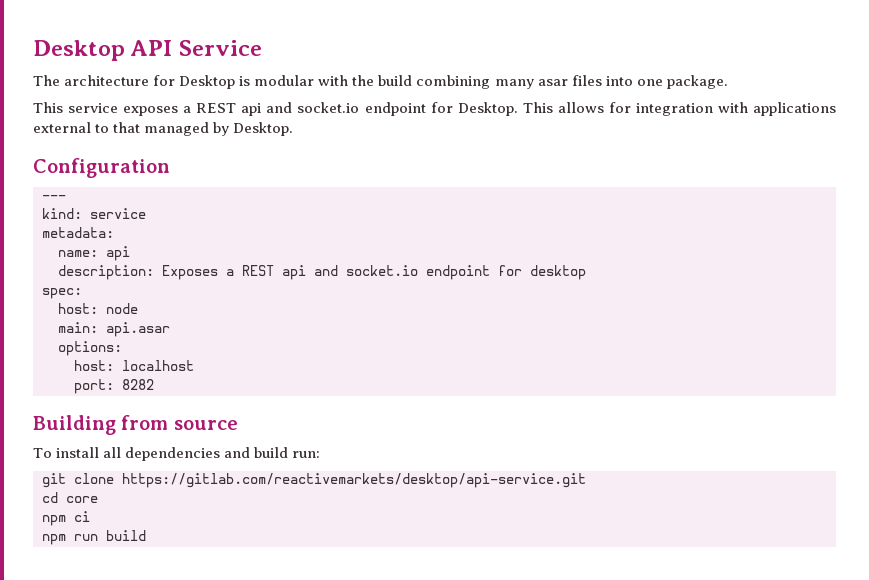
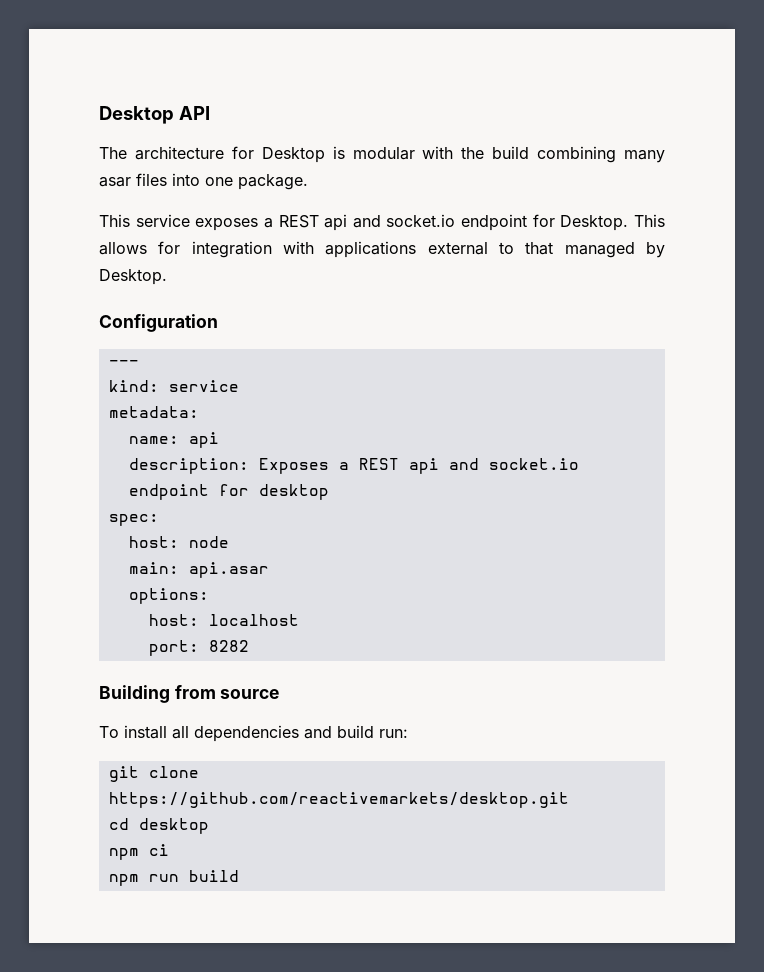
[178,40,262,56] Service -> (210, 113) none
[122,473,586,488] https://gitlab.com/reactivemarkets/desktop/api-service.git -> [108,792,569,808] https://github.com/reactivemarkets/desktop.git
[66,496,98,503] core -> [138,818,209,834] desktop

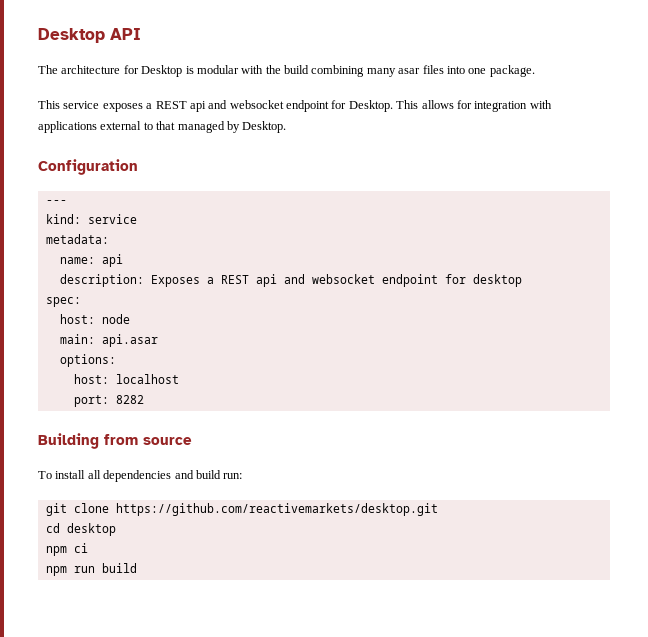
[386,214,456,227] socket.io -> [229,100,284,109] websocket
[488,458,579,470] socket.io -> [311,274,375,284] websocket

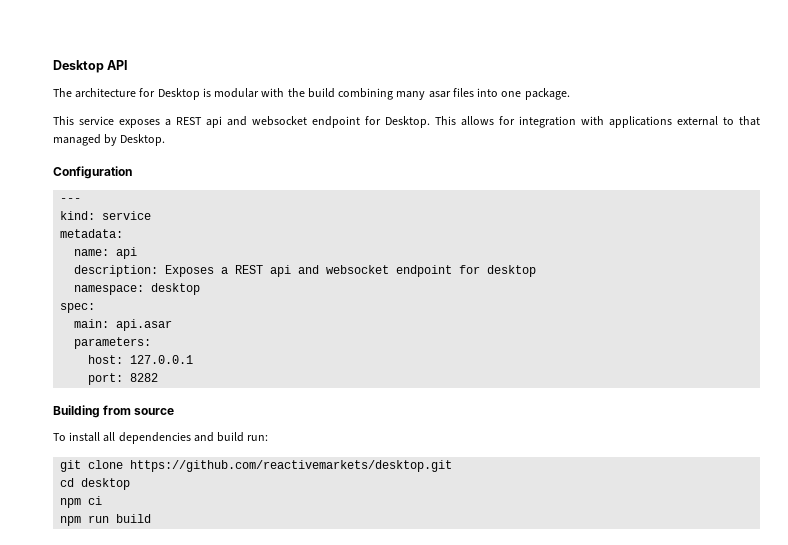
(522, 280) none -> [74,283,201,295] // namespace: desktop
[59,314,130,324] // host: node -> (96, 308) none
[59,354,116,367] [73,374,179,384] options: // host: localhost -> [74,337,152,349] [88,355,194,364] parameters: // host: 127.0.0.1

